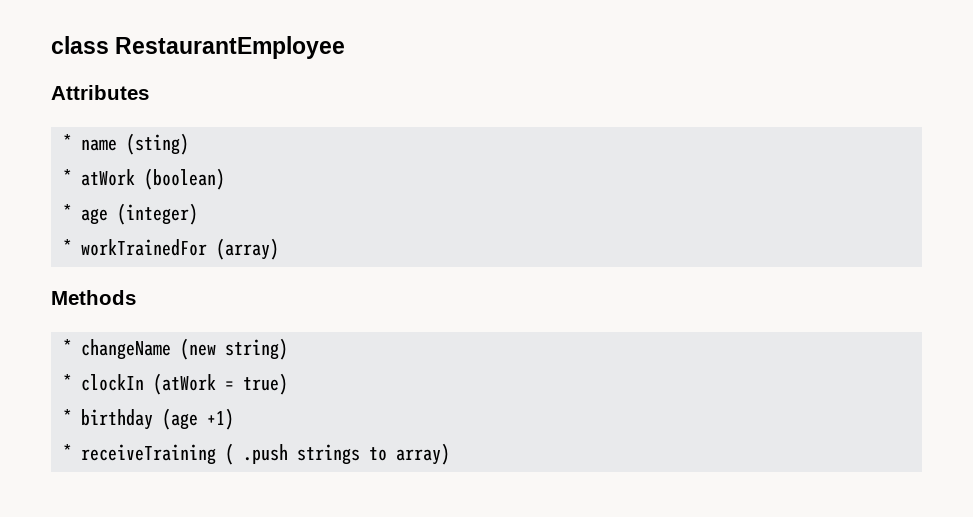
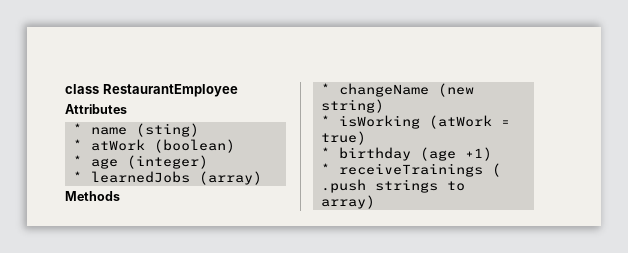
[81,239,208,256] workTrainedFor -> [90,171,190,183] learnedJobs
[81,374,145,391] clockIn -> [338,115,420,129] isWorking
[81,444,217,465] receiveTraining -> [338,163,483,177] receiveTrainings

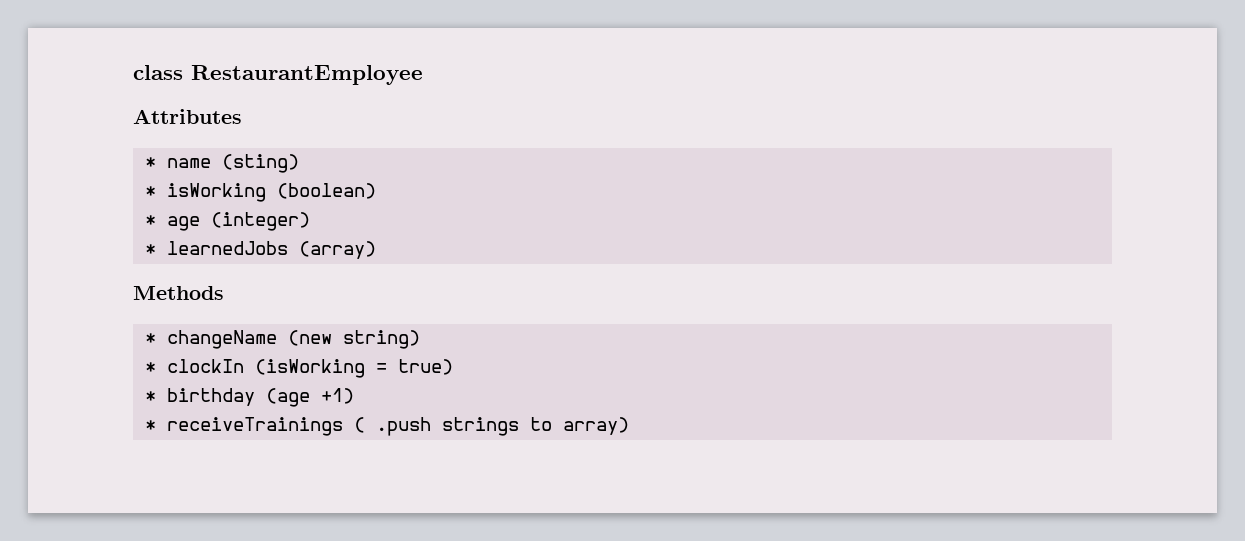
[90,139,145,151] atWork -> [167,183,267,202] isWorking
[338,115,492,129] isWorking (atWork -> [167,359,366,378] clockIn (isWorking

